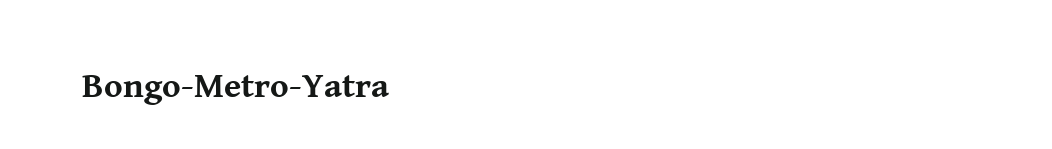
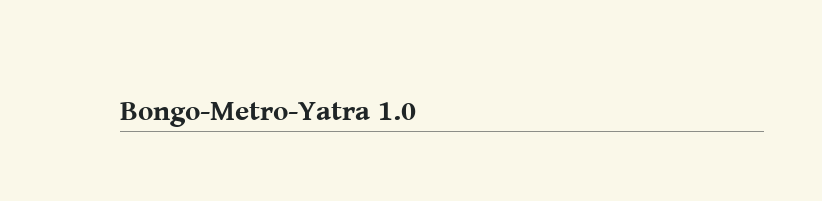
(389, 90) none -> [378,102,416,120] 1.0

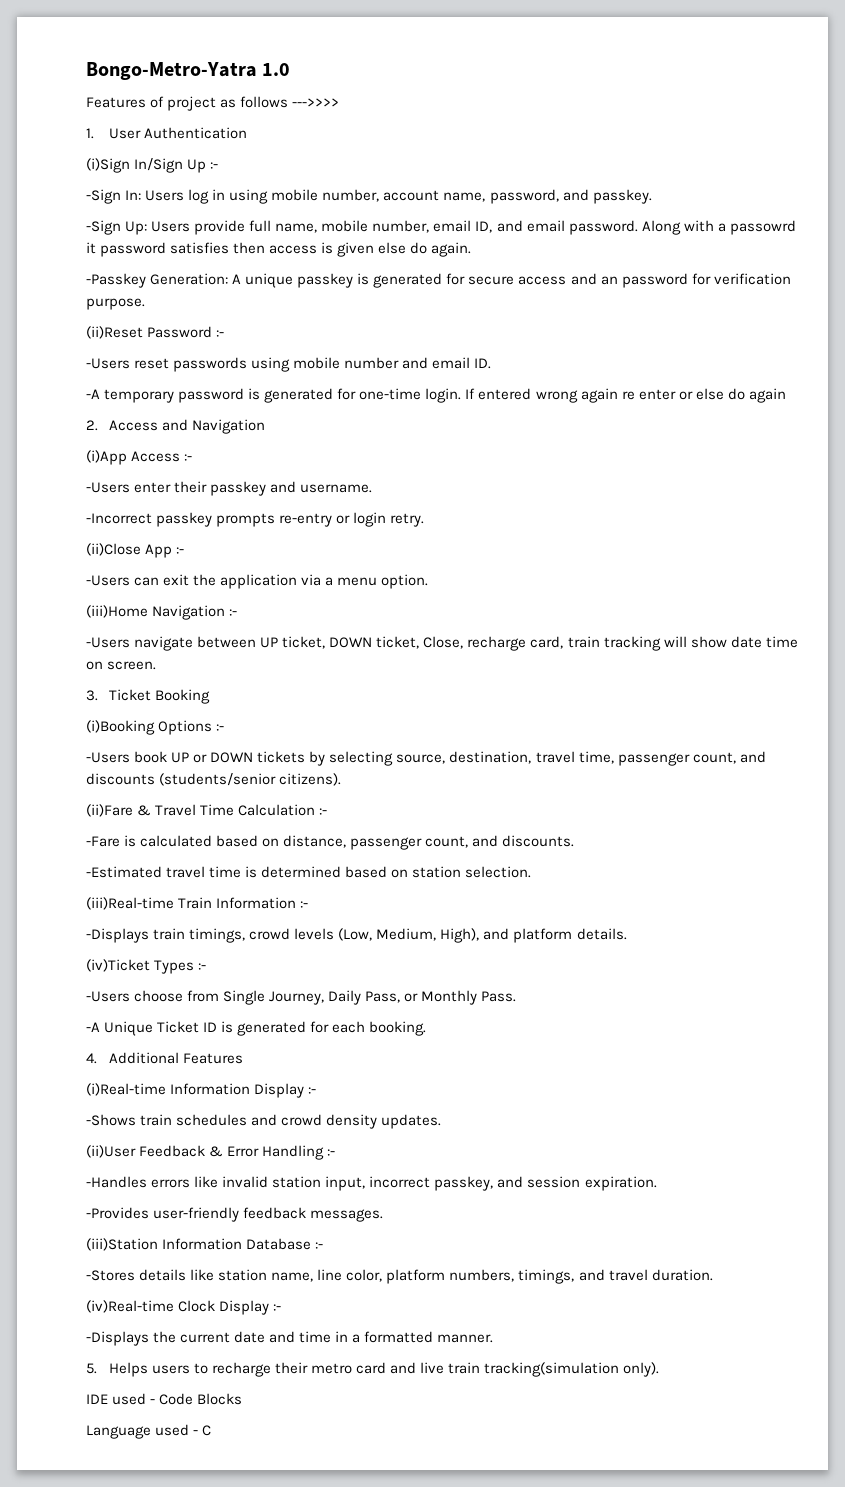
(416, 111) none -> [86,96,340,111] [86,127,247,139] [86,158,219,173] [86,189,652,204] [86,220,796,235] [86,242,472,257] [86,273,791,288] [86,298,145,310] [86,326,225,339] [86,357,492,372] [86,388,786,403] [86,419,265,434] [86,450,193,465] [86,481,373,496] [86,512,425,527] [86,543,185,558] [86,574,429,589] [86,605,238,620] [86,636,798,651] [86,661,157,670] [86,689,210,704] [86,720,225,735] [86,751,766,766] [86,773,342,786] [86,804,328,817] [86,835,575,850] [86,866,532,878] [86,897,309,910] [86,928,627,943] [86,959,207,974] [86,990,517,1005] [86,1021,427,1036] [86,1052,243,1064] [86,1083,317,1098] [86,1114,442,1129] [86,1145,336,1160] [86,1176,657,1191] [86,1207,384,1222] [86,1238,324,1251] [86,1269,713,1284] [86,1300,282,1315] [86,1331,494,1346] [86,1362,660,1377] [86,1393,243,1405] [86,1424,212,1439] // Features of project as follows --->>>> // 1. User Authentication // (i)Sign In/Sign Up :- // -Sign In: Users log in using mobile number, account name, password, and passkey. // -Sign Up: Users provide full name, mobile number, email ID, and email password. Along with a passowrd it password satisfies then access is given else do again. // -Passkey Generation: A unique passkey is generated for secure access and an password for verification purpose. // (ii)Reset Password :- // -Users reset passwords using mobile number and email ID. // -A temporary password is generated for one-time login. If entered wrong again re enter or else do again // 2. Access and Navigation // (i)App Access :- // -Users enter their passkey and username. // -Incorrect passkey prompts re-entry or login retry. // (ii)Close App :- // -Users can exit the application via a menu option. // (iii)Home Navigation :- // -Users navigate between UP ticket, DOWN ticket, Close, recharge card, train tracking will show date time on screen. // 3. Ticket Booking // (i)Booking Options :- // -Users book UP or DOWN tickets by selecting source, destination, travel time, passenger count, and discounts (students/senior citizens). // (ii)Fare & Travel Time Calculation :- // -Fare is calculated based on distance, passenger count, and discounts. // -Estimated travel time is determined based on station selection. // (iii)Real-time Train Information :- // -Displays train timings, crowd levels (Low, Medium, High), and platform details. // (iv)Ticket Types :- // -Users choose from Single Journey, Daily Pass, or Monthly Pass. // -A Unique Ticket ID is generated for each booking. // 4. Additional Features // (i)Real-time Information Display :- // -Shows train schedules and crowd density updates. // (ii)User Feedback & Error Handling :- // -Handles errors like invalid station input, incorrect passkey, and session expiration. // -Provides user-friendly feedback messages. // (iii)Station Information Database :- // -Stores details like station name, line color, platform numbers, timings, and travel duration. // (iv)Real-time Clock Display :- // -Displays the current date and time in a formatted manner. // 5. Helps users to recharge their metro card and live train tracking(simulation only). // IDE used - Code Blocks // Language used - C

